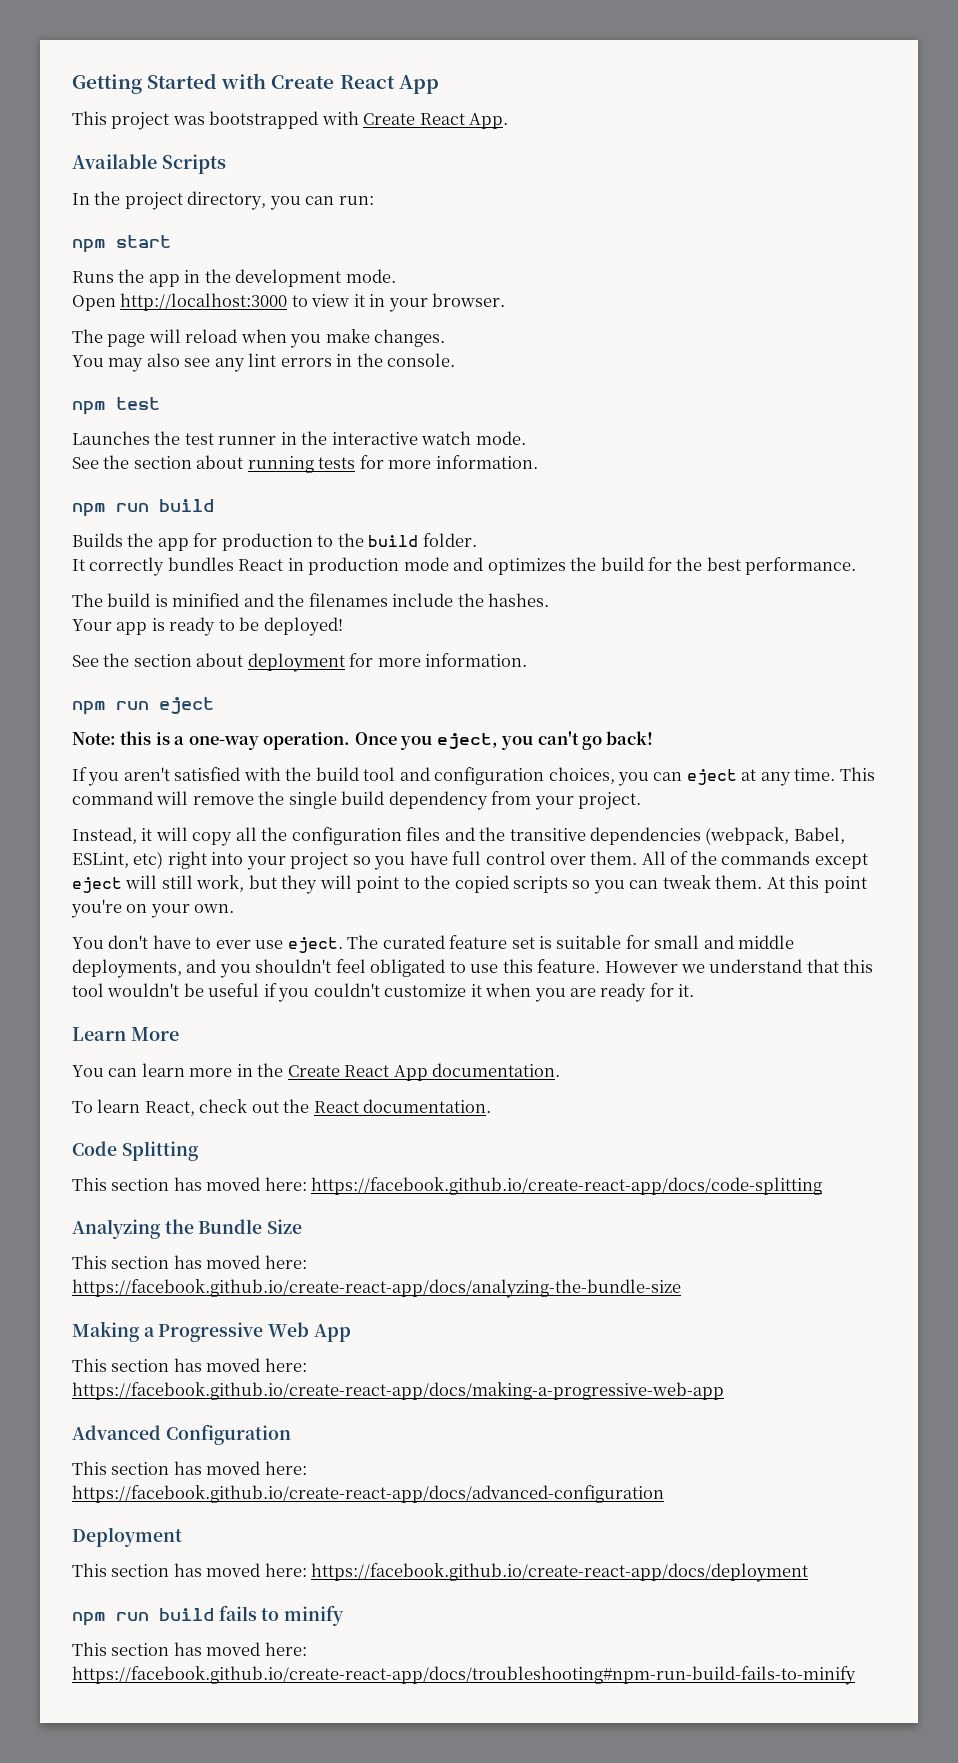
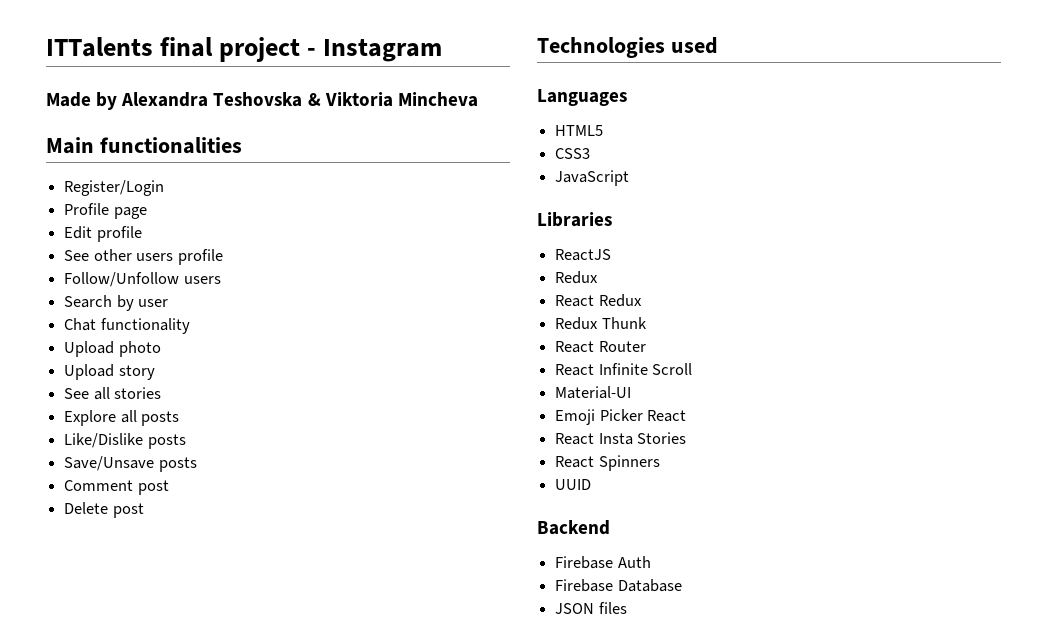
[72,73,439,94] [72,111,509,130] [72,154,226,174] [72,191,374,210] [72,235,171,253] [72,269,396,287] [72,293,506,312] [72,329,446,348] [72,353,456,372] [72,397,160,415] [72,431,526,445] [72,455,538,473] [72,499,214,517] [72,533,477,551] [72,557,857,576] [72,593,550,607] [72,617,343,636] [72,653,528,672] [72,697,214,715] [72,731,654,750] [72,767,875,786] [72,791,642,810] [72,827,845,846] [72,851,868,870] [72,875,867,894] [71,899,235,918] [72,935,795,953] [72,959,874,978] [72,983,695,1002] [72,1027,179,1041] [72,1063,561,1081] [72,1099,492,1116] [72,1141,199,1161] [72,1177,823,1195] [72,1219,303,1239] [72,1255,307,1269] [72,1279,681,1298] [72,1321,351,1342] [72,1358,307,1372] [72,1382,724,1400] [72,1424,291,1445] [72,1461,307,1475] [72,1485,664,1503] [72,1527,182,1547] [72,1563,809,1582] [72,1605,345,1626] [72,1642,307,1656] [72,1666,856,1685] Getting Started with Create React App // This project was bootstrapped with Create React App. // Available Scripts // In the project directory, you can run: // npm start // Runs the app in the development mode. // Open http://localhost:3000 to view it in your browser. // The page will reload when you make changes. // You may also see any lint errors in the console. // npm test // Launches the test runner in the interactive watch mode. // See the section about running tests for more information. // npm run build // Builds the app for production to the build folder. // It correctly bundles React in production mode and optimizes the build for the best performance. // The build is minified and the filenames include the hashes. // Your app is ready to be deployed! // See the section about deployment for more information. // npm run eject // Note: this is a one-way operation. Once you eject, you can't go back! // If you aren't satisfied with the build tool and configuration choices, you can eject at any time. This command will remove the single build dependency from your project. // Instead, it will copy all the configuration files and the transitive dependencies (webpack, Babel, ESLint, etc) right into your project so you have full control over them. All of the commands except eject will still work, but they will point to the copied scripts so you can tweak them. At this point you're on your own. // You don't have to ever use eject. The curated feature set is suitable for small and middle deployments, and you shouldn't feel obligated to use this feature. However we understand that this tool wouldn't be useful if you couldn't customize it when you are ready for it. // Learn More // You can learn more in the Create React App documentation. // To learn React, check out the React documentation. // Code Splitting // This section has moved here: https://facebook.github.io/create-react-app/docs/code-splitting // Analyzing the Bundle Size // This section has moved here: https://facebook.github.io/create-react-app/docs/analyzing-the-bundle-size // Making a Progressive Web App // This section has moved here: https://facebook.github.io/create-react-app/docs/making-a-progressive-web-app // Advanced Configuration // This section has moved here: https://facebook.github.io/create-react-app/docs/advanced-configuration // Deployment // This section has moved here: https://facebook.github.io/create-react-app/docs/deployment // npm run build fails to minify // This section has moved here: https://facebook.github.io/create-react-app/docs/troubleshooting#npm-run-build-fails-to-minify -> [46,37,443,62] [46,92,478,110] [46,137,242,154] [64,180,165,196] [64,203,147,219] [64,226,142,242] [64,249,223,265] [64,272,221,287] [64,295,169,311] [64,318,190,334] [64,341,161,357] [64,364,155,380] [64,387,162,400] [64,410,180,426] [64,433,186,449] [64,456,197,472] [64,480,169,495] [64,502,144,518] [537,37,718,58] [537,89,627,106] [555,125,604,136] [555,148,591,159] [555,170,630,186] [537,212,612,227] [555,249,612,261] [555,271,599,284] [555,294,642,307] [555,317,647,330] [555,341,646,353] [555,363,693,376] [555,386,632,399] [555,409,687,425] [555,432,687,445] [555,455,660,471] [555,479,592,490] [537,520,610,535] [555,556,651,569] [555,579,682,592] [555,602,627,614] ITTalents final project - Instagram // Made by Alexandra Teshovska & Viktoria Mincheva // Main functionalities // Register/Login // Profile page // Edit profile // See other users profile // Follow/Unfollow users // Search by user // Chat functionality // Upload photo // Upload story // See all stories // Explore all posts // Like/Dislike posts // Save/Unsave posts // Comment post // Delete post // Technologies used // Languages // HTML5 // CSS3 // JavaScript // Libraries // ReactJS // Redux // React Redux // Redux Thunk // React Router // React Infinite Scroll // Material-UI // Emoji Picker React // React Insta Stories // React Spinners // UUID // Backend // Firebase Auth // Firebase Database // JSON files

